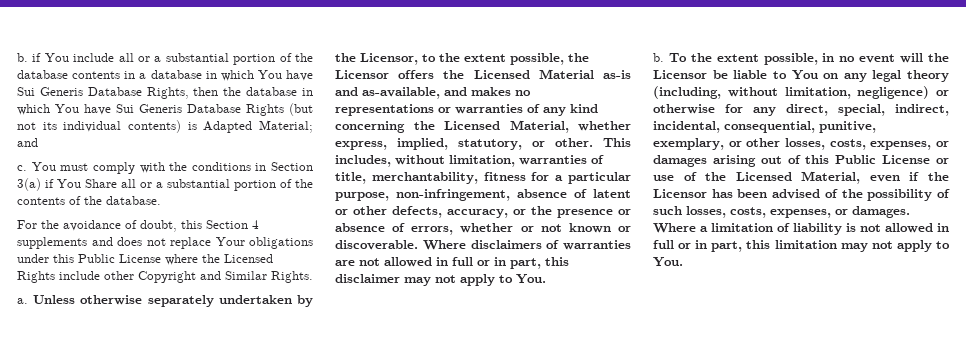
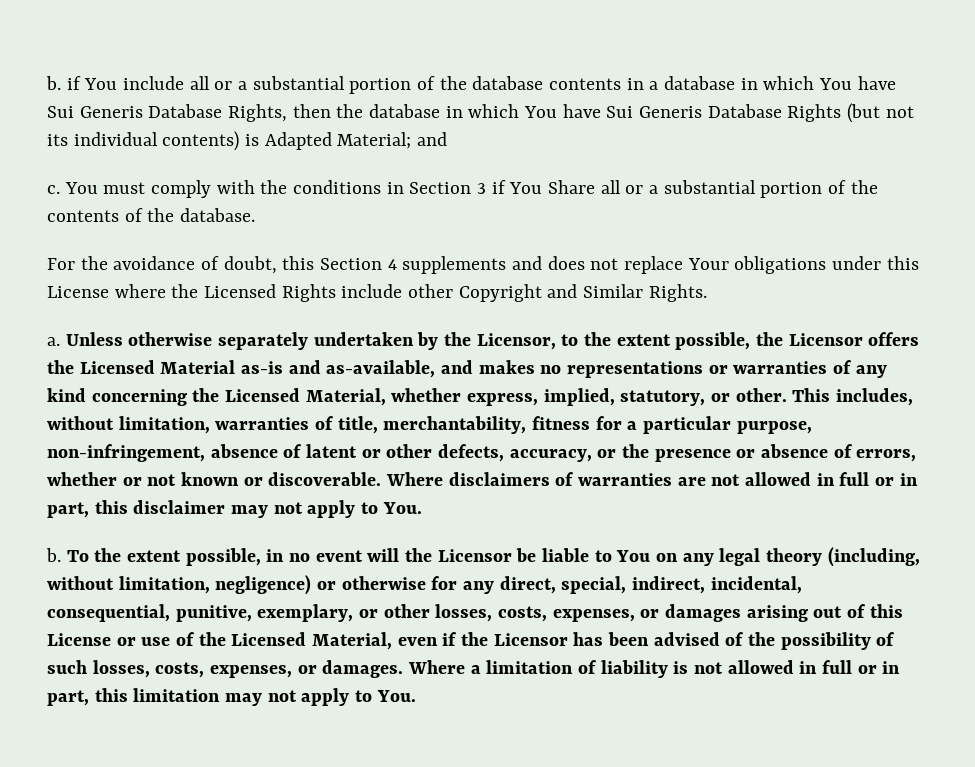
[17,178,41,191] 3(a) -> [477,183,487,194] 3
[78,254,115,263] Public -> (919, 263) none
[835,155,877,164] Public -> (903, 611) none

